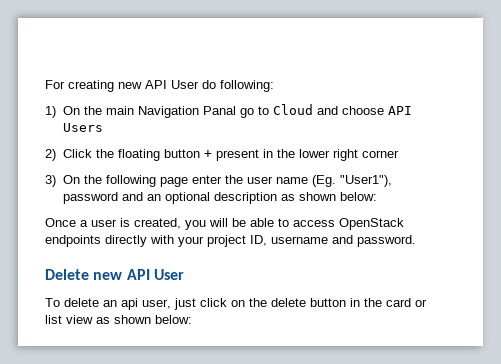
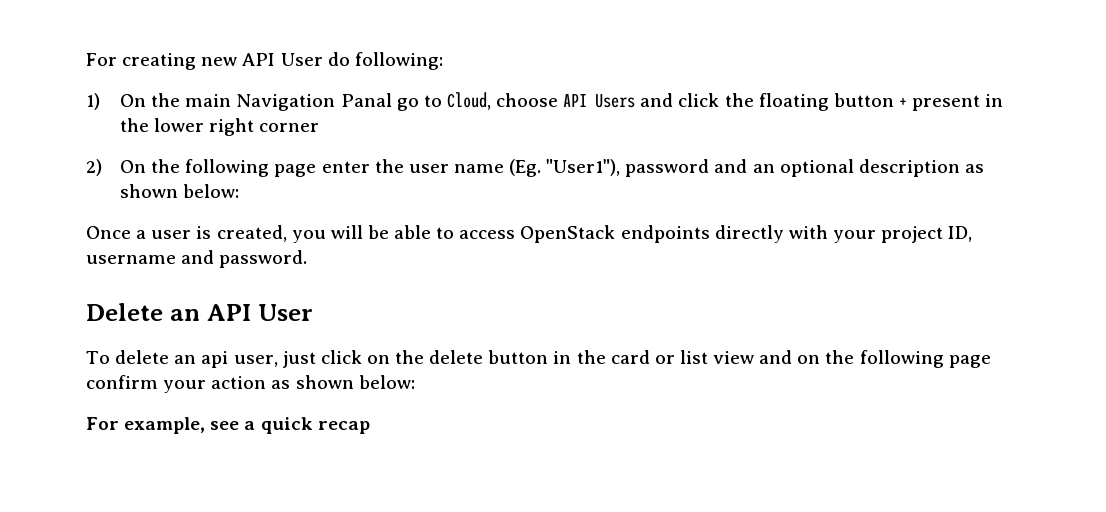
[272,104,338,115] Cloud and -> [446,92,491,110] Cloud,
[45,149,92,161] // 2) Click -> [640,93,720,107] and click
[45,175,56,187] 3) -> [86,159,102,176] 2)
[93,272,123,280] new -> [169,309,200,321] an
[96,315,192,324] as shown below: -> [759,350,991,368] [86,375,415,393] [86,417,370,434] and on the following page confirm your action as shown below: // For example, see a quick recap

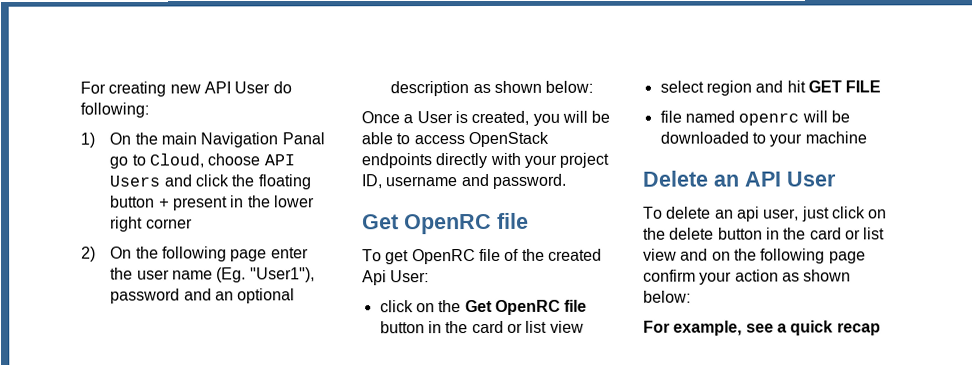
[151,230,192,239] user -> [416,111,453,124] User
(308, 259) none -> [362,212,529,235] [362,248,602,265] [362,270,430,286] [379,299,588,315] [379,320,584,334] [659,80,882,96] [659,110,850,126] [659,131,867,147] // Get OpenRC file // To get OpenRC file of the created Api User: // click on the Get OpenRC file button in the card or list view // select region and hit GET FILE // file named openrc will be downloaded to your machine

